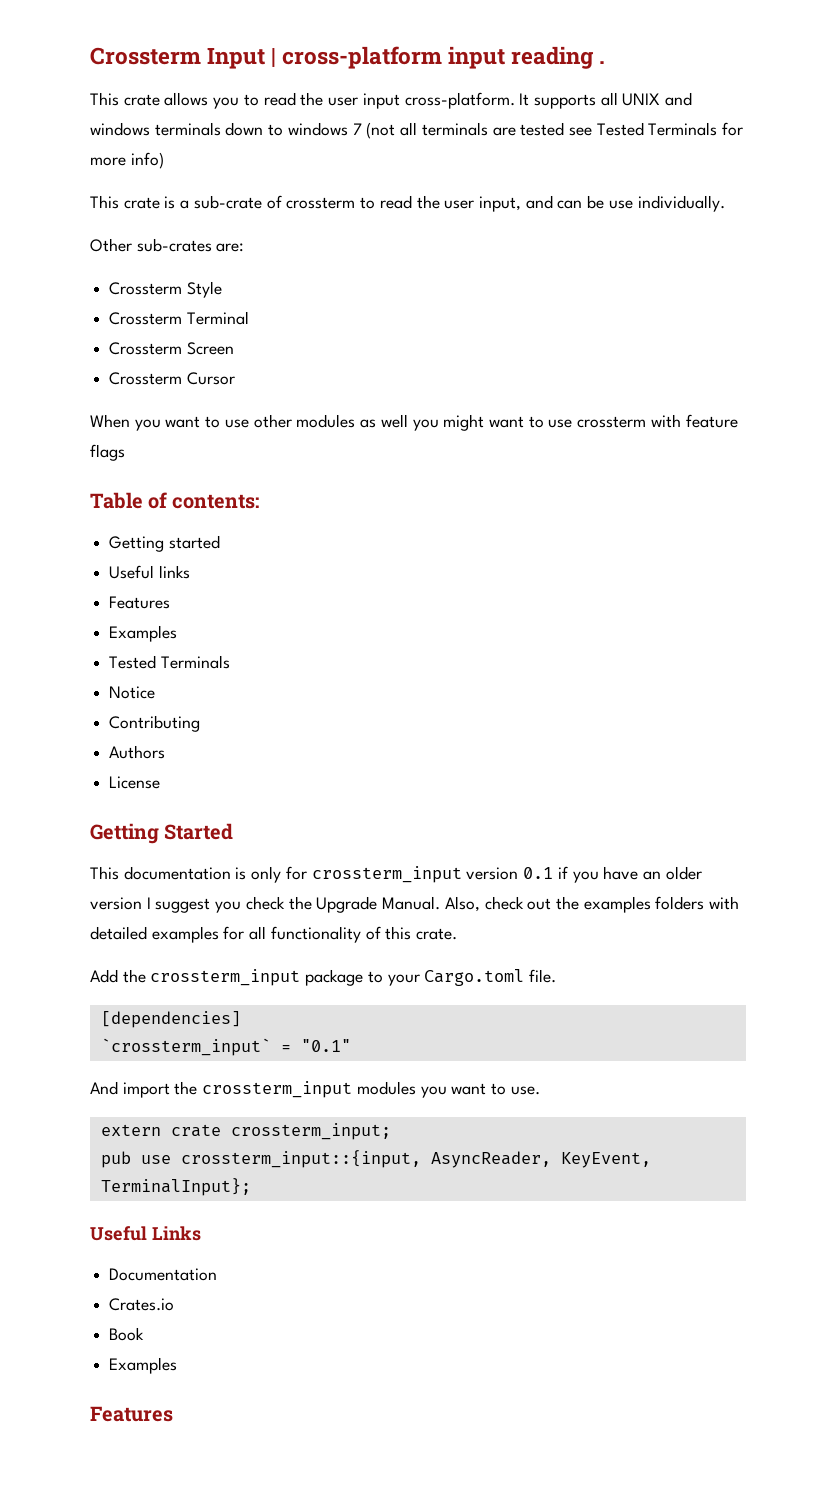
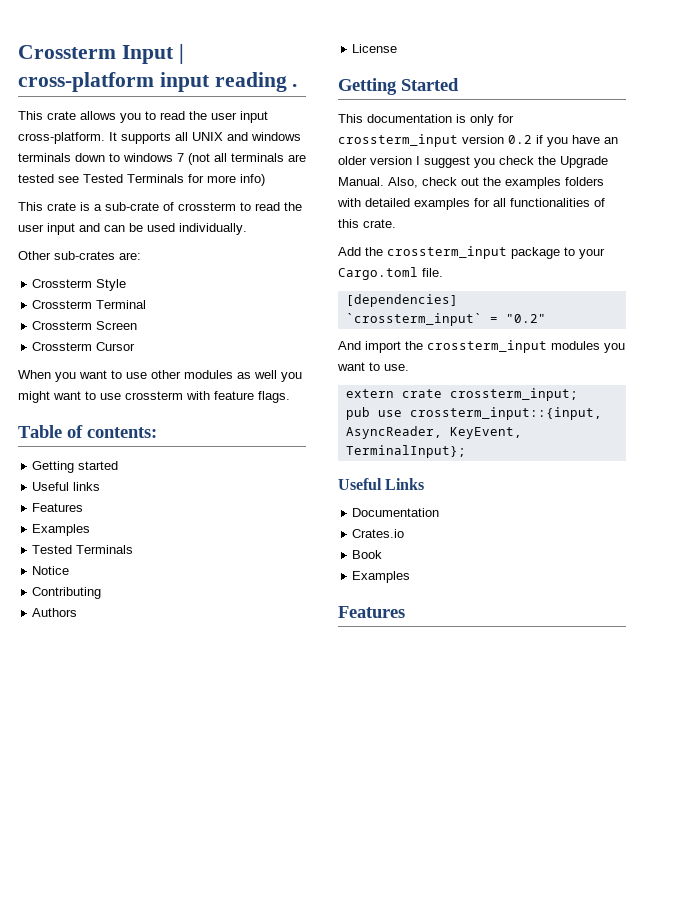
[478,196,521,212] input, -> [47,223,75,235] input
[608,200,633,209] use -> [147,223,175,232] used
[90,444,125,461] flags -> [258,391,290,403] flags.
[523,867,554,879] 0.1 -> [508,135,532,144] 0.2
[270,926,361,943] functionality -> [510,198,590,207] functionalities
[300,1039,351,1052] "0.1" -> [505,314,546,323] "0.2"

